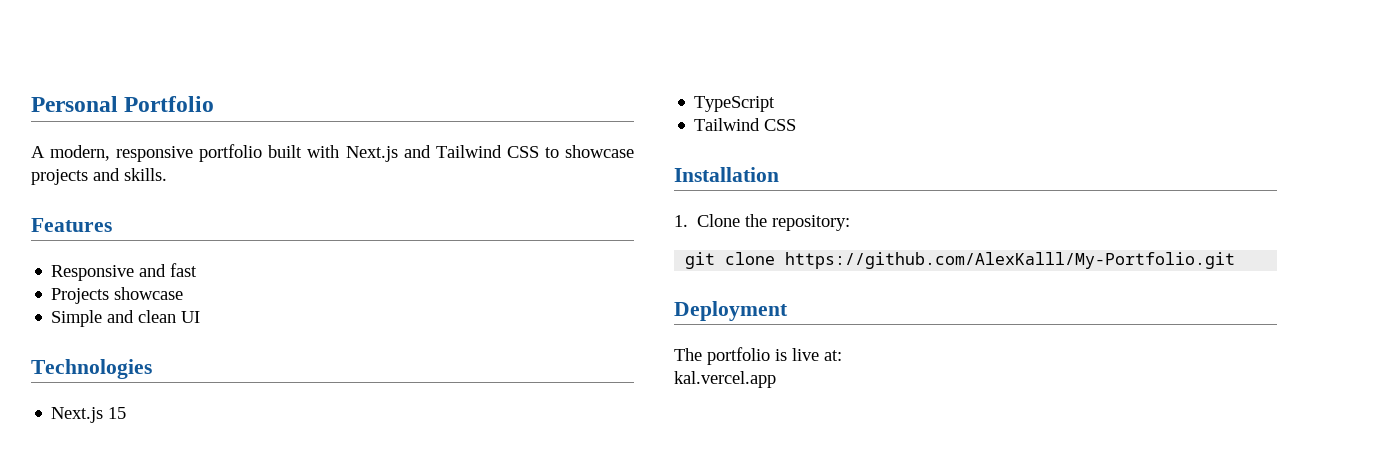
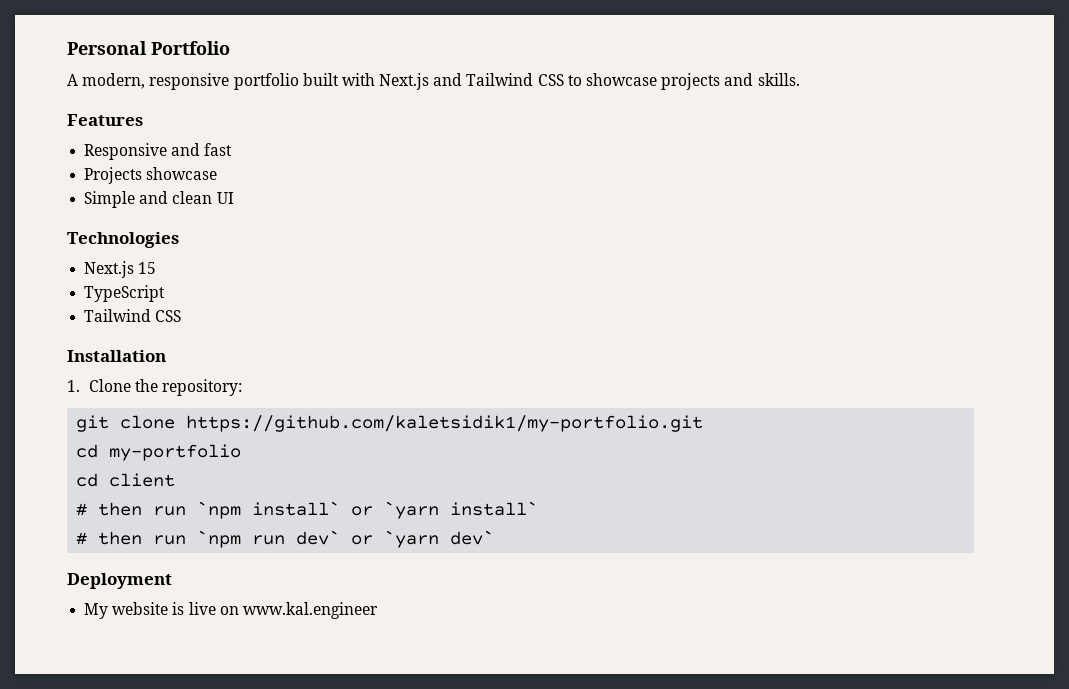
[785,252,1236,269] [674,301,788,321] [674,347,842,365] [674,371,776,388] https://github.com/AlexKalll/My-Portfolio.git // Deployment // The portfolio is live at: // kal.vercel.app -> [186,415,704,432] [76,444,242,461] [76,473,176,487] [76,501,539,519] [76,530,495,548] [67,573,172,589] [84,602,378,619] https://github.com/kaletsidik1/my-portfolio.git // cd my-portfolio // cd client // # then run `npm install` or `yarn install` // # then run `npm run dev` or `yarn dev` // Deployment // My website is live on www.kal.engineer

